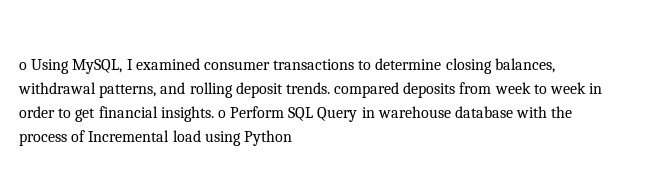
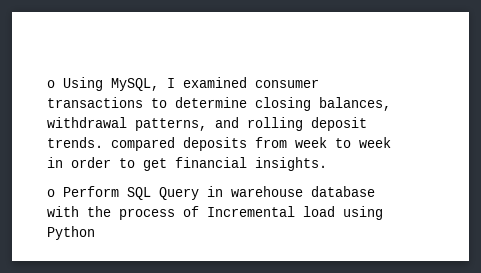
(214, 114) none -> (327, 164) //

